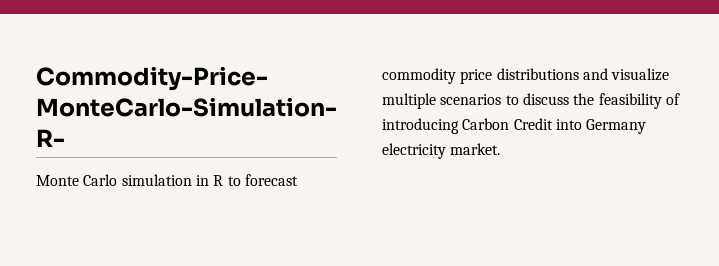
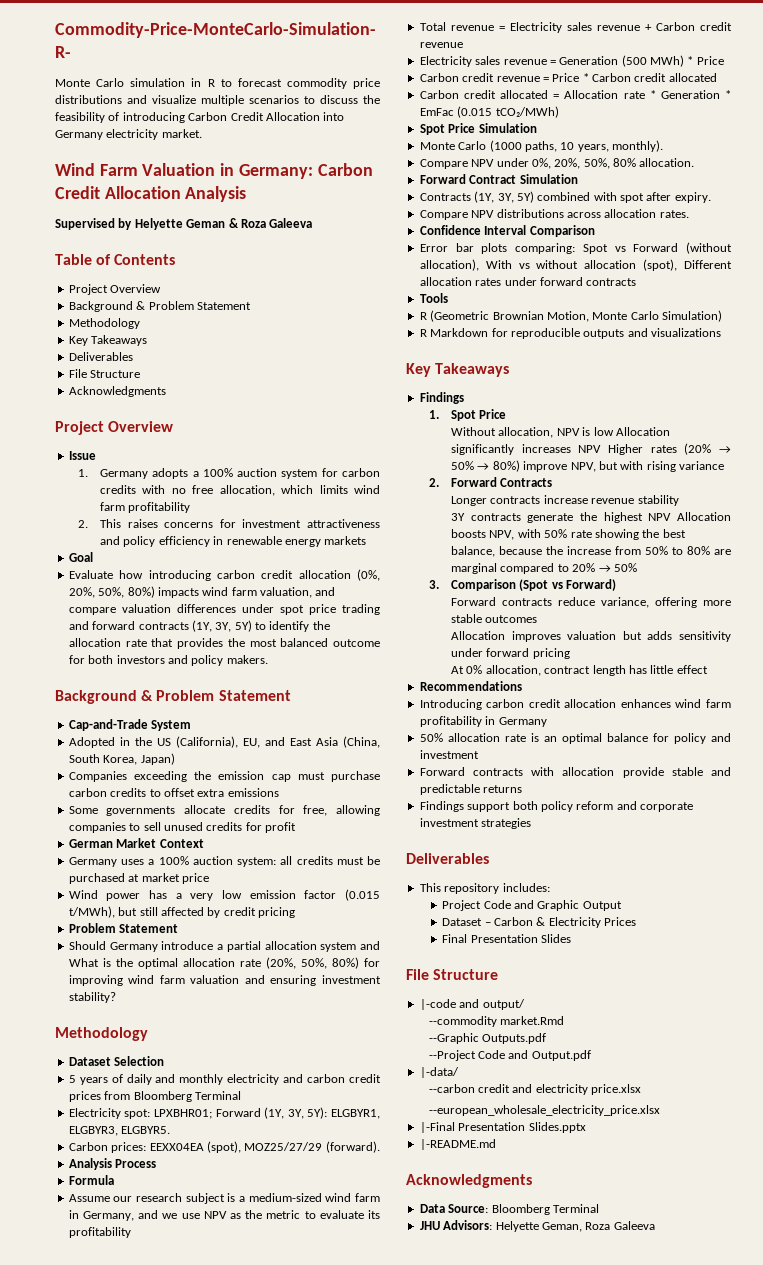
(553, 124) none -> [265,112,320,121] Allocation
(501, 149) none -> [55,163,373,179] [55,186,247,202] [55,218,313,230] [55,254,176,265] [68,284,162,295] [68,301,251,312] [68,318,140,329] [68,335,148,346] [68,352,133,361] [68,369,141,378] [68,386,166,397] [55,421,174,435] [68,451,96,460] [77,468,380,479] [100,485,380,496] [100,502,191,513] [77,519,380,528] [100,536,367,547] [68,552,93,562] [68,569,380,581] [68,586,336,598] [68,604,380,615] [68,620,330,632] [68,638,380,649] [68,655,268,666] [55,690,291,704] [68,719,192,731] [68,736,380,748] [68,753,175,765] [68,771,380,782] [68,788,279,797] [68,805,380,816] [68,822,296,833] [68,838,204,848] [68,856,380,867] [68,873,209,884] [68,889,380,901] [68,906,295,918] [68,923,179,933] [68,941,380,952] [68,957,380,969] [68,975,381,986] [68,992,116,1003] [55,1027,148,1041] [68,1056,165,1066] [68,1074,382,1085] [68,1091,241,1102] [68,1107,380,1119] [68,1126,171,1136] [68,1141,380,1153] [68,1158,157,1170] [68,1175,114,1185] [68,1193,380,1204] [68,1210,380,1221] [68,1227,131,1238] [419,22,732,33] [419,42,463,48] [419,55,724,67] [419,73,717,82] [419,90,731,99] [419,106,559,118] [419,123,537,135] [419,140,663,152] [419,158,695,169] [419,174,578,184] [419,191,711,203] [419,209,689,220] [419,225,595,237] [419,242,732,254] [419,259,732,271] [419,277,637,286] [419,293,448,303] [419,310,722,322] [419,328,721,339] [406,363,510,377] [419,392,464,404] [428,409,507,421] [451,427,670,438] [451,443,731,455] [451,460,725,472] [428,477,553,487] [451,495,679,506] [451,512,731,523] [451,529,686,540] [451,546,731,557] [451,563,637,574] [428,579,617,591] [451,597,731,608] [451,614,538,623] [451,631,731,642] [451,648,570,659] [451,665,708,676] [419,681,522,691] [419,699,731,710] [419,716,547,727] [419,733,731,744] [419,750,479,759] [419,767,731,778] [419,784,523,795] [419,801,693,812] [419,818,532,829] [406,853,489,864] [419,883,550,894] [442,900,622,911] [442,917,637,928] [442,934,572,943] [406,969,499,980] [419,999,525,1010] [428,1016,564,1027] [428,1033,546,1044] [428,1050,591,1061] [419,1067,459,1078] [428,1084,642,1095] [428,1105,660,1116] [419,1122,586,1133] [419,1139,496,1150] [406,1174,532,1188] [419,1204,599,1215] [419,1220,655,1232] // Wind Farm Valuation in Germany: Carbon Credit Allocation Analysis // Supervised by Helyette Geman & Roza Galeeva // Table of Contents // Project Overview // Background & Problem Statement // Methodology // Key Takeaways // Deliverables // File Structure // Acknowledgments // Project Overview // Issue // 1. Germany adopts a 100% auction system for carbon credits with no free allocation, which limits wind farm profitability // 2. This raises concerns for investment attractiveness and policy efficiency in renewable energy markets // Goal // Evaluate how introducing carbon credit allocation (0%, 20%, 50%, 80%) impacts wind farm valuation, and compare valuation differences under spot price trading and forward contracts (1Y, 3Y, 5Y) to identify the allocation rate that provides the most balanced outcome for both investors and policy makers. // Background & Problem Statement // Cap-and-Trade System // Adopted in the US (California), EU, and East Asia (China, South Korea, Japan) // Companies exceeding the emission cap must purchase carbon credits to offset extra emissions // Some governments allocate credits for free, allowing companies to sell unused credits for profit // German Market Context // Germany uses a 100% auction system: all credits must be purchased at market price // Wind power has a very low emission factor (0.015 t/MWh), but still affected by credit pricing // Problem Statement // Should Germany introduce a partial allocation system and What is the optimal allocation rate (20%, 50%, 80%) for improving wind farm valuation and ensuring investment stability? // Methodology // Dataset Selection // 5 years of daily and monthly electricity and carbon credit prices from Bloomberg Terminal // Electricity spot: LPXBHR01; Forward (1Y, 3Y, 5Y): ELGBYR1, ELGBYR3, ELGBYR5. // Carbon prices: EEXX04EA (spot), MOZ25/27/29 (forward). // Analysis Process // Formula // Assume our research subject is a medium-sized wind farm in Germany, and we use NPV as the metric to evaluate its profitability // Total revenue = Electricity sales revenue + Carbon credit revenue // Electricity sales revenue = Generation (500 MWh) * Price // Carbon credit revenue = Price * Carbon credit allocated // Carbon credit allocated = Allocation rate * Generation * EmFac (0.015 tCO₂/MWh) // Spot Price Simulation // Monte Carlo (1000 paths, 10 years, monthly). // Compare NPV under 0%, 20%, 50%, 80% allocation. // Forward Contract Simulation // Contracts (1Y, 3Y, 5Y) combined with spot after expiry. // Compare NPV distributions across allocation rates. // Confidence Interval Comparison // Error bar plots comparing: Spot vs Forward (without allocation), With vs without allocation (spot), Different allocation rates under forward contracts // Tools // R (Geometric Brownian Motion, Monte Carlo Simulation) // R Markdown for reproducible outputs and visualizations // Key Takeaways // Findings // 1. Spot Price // Without allocation, NPV is low Allocation significantly increases NPV Higher rates (20% → 50% → 80%) improve NPV, but with rising variance // 2. Forward Contracts // Longer contracts increase revenue stability // 3Y contracts generate the highest NPV Allocation boosts NPV, with 50% rate showing the best balance, because the increase from 50% to 80% are marginal compared to 20% → 50% // 3. Comparison (Spot vs Forward) // Forward contracts reduce variance, offering more stable outcomes // Allocation improves valuation but adds sensitivity under forward pricing // At 0% allocation, contract length has little effect // Recommendations // Introducing carbon credit allocation enhances wind farm profitability in Germany // 50% allocation rate is an optimal balance for policy and investment // Forward contracts with allocation provide stable and predictable returns // Findings support both policy reform and corporate investment strategies // Deliverables // This repository includes: // Project Code and Graphic Output // Dataset – Carbon & Electricity Prices // Final Presentation Slides // File Structure // |-code and output/ // --commodity market.Rmd // --Graphic Outputs.pdf // --Project Code and Output.pdf // |-data/ // --carbon credit and electricity price.xlsx // --european_wholesale_electricity_price.xlsx // |-Final Presentation Slides.pptx // |-README.md // Acknowledgments // Data Source: Bloomberg Terminal // JHU Advisors: Helyette Geman, Roza Galeeva

